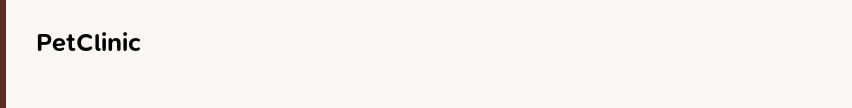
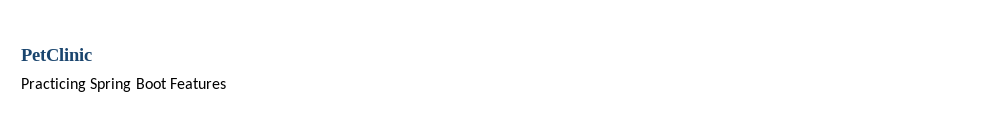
(141, 42) none -> [21,78,226,92] // Practicing Spring Boot Features

